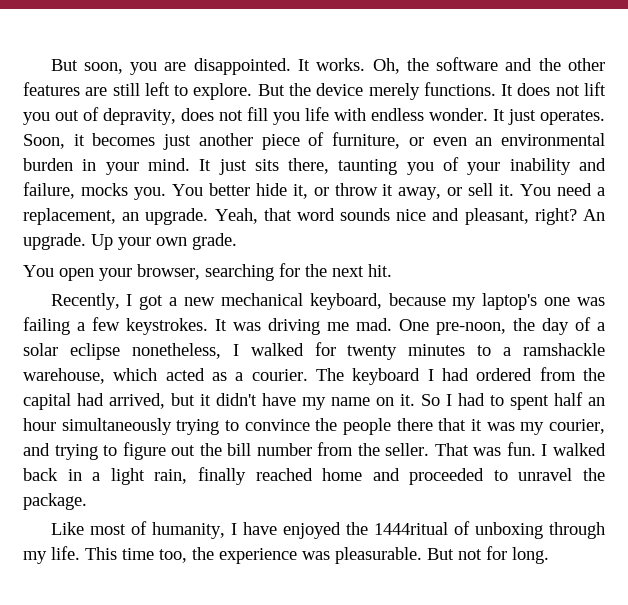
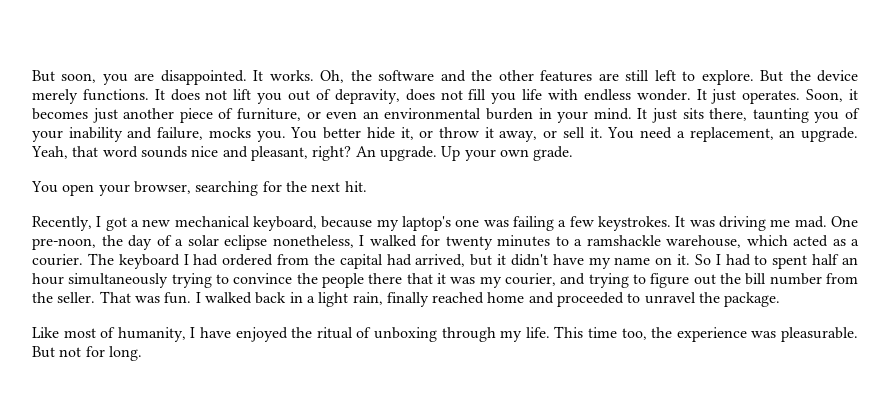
[373,522,448,535] 1444ritual -> [316,327,353,339] ritual

